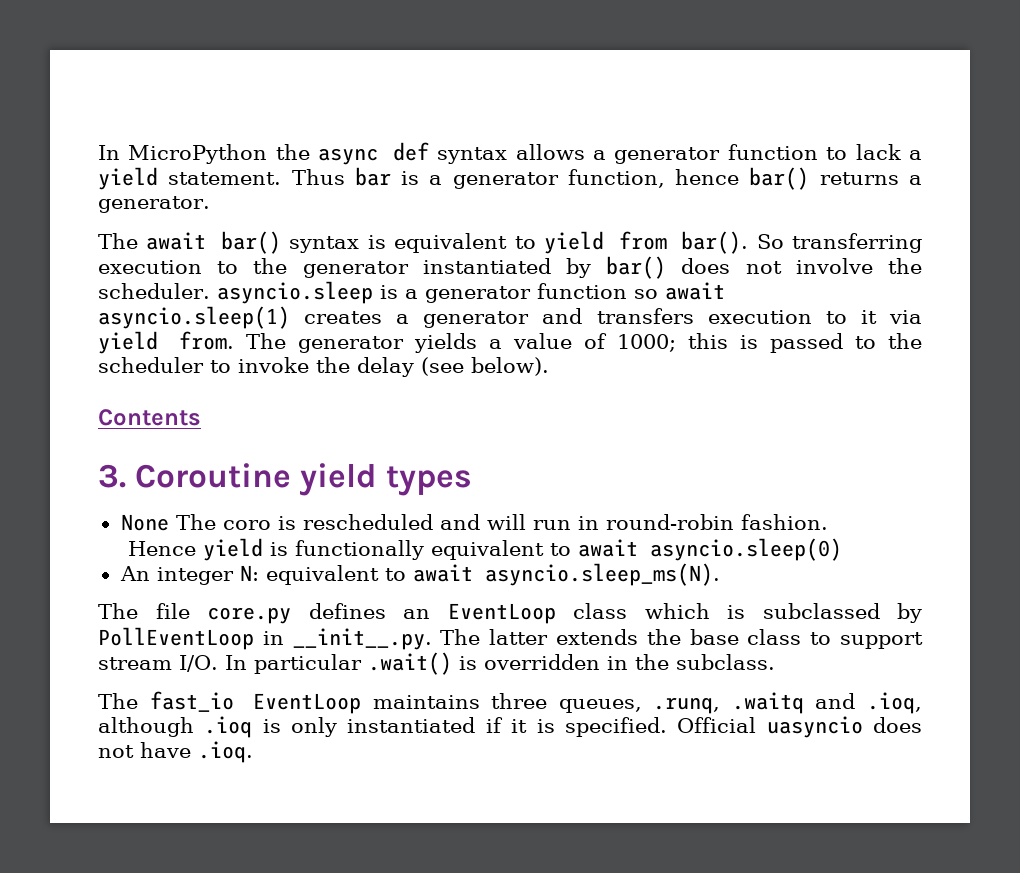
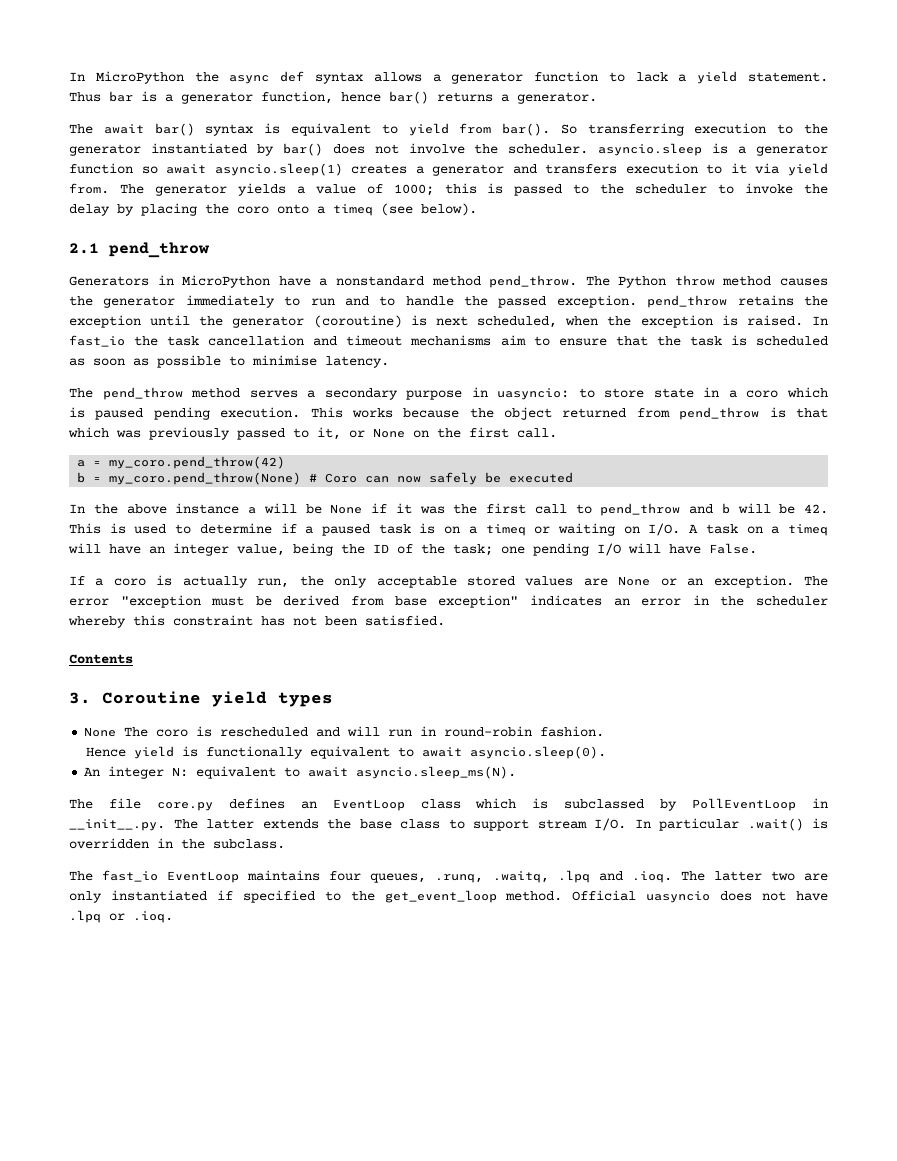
[421,357,549,376] (see below). -> [117,203,477,216] [69,242,210,258] [69,275,829,288] [69,295,828,308] [69,315,829,328] [69,335,828,347] [69,355,389,368] [69,387,828,400] [69,407,828,420] [68,427,557,440] [77,456,286,469] [77,472,574,485] [69,503,828,516] [69,523,828,536] [68,543,757,556] [69,575,828,588] [69,595,829,608] [68,615,445,628] by placing the coro onto a timeq (see below). // 2.1 pend_throw // Generators in MicroPython have a nonstandard method pend_throw. The Python throw method causes the generator immediately to run and to handle the passed exception. pend_throw retains the exception until the generator (coroutine) is next scheduled, when the exception is raised. In fast_io the task cancellation and timeout mechanisms aim to ensure that the task is scheduled as soon as possible to minimise latency. // The pend_throw method serves a secondary purpose in uasyncio: to store state in a coro which is paused pending execution. This works because the object returned from pend_throw is that which was previously passed to it, or None on the first call. // a = my_coro.pend_throw(42) // b = my_coro.pend_throw(None) # Coro can now safely be executed // In the above instance a will be None if it was the first call to pend_throw and b will be 42. This is used to determine if a paused task is on a timeq or waiting on I/O. A task on a timeq will have an integer value, being the ID of the task; one pending I/O will have False. // If a coro is actually run, the only acceptable stored values are None or an exception. The error "exception must be derived from base exception" indicates an error in the scheduler whereby this constraint has not been satisfied.
[649,538,842,561] asyncio.sleep(0) -> [470,746,607,759] asyncio.sleep(0).
[491,693,548,709] three -> [329,871,362,881] four
[731,692,922,714] [98,716,667,738] .waitq and .ioq, although .ioq is only instantiated if it is specified. -> [492,870,828,883] [69,890,563,903] .waitq, .lpq and .ioq. The latter two are only instantiated if specified to the get_event_loop method.
(191, 750) none -> [69,910,125,923] .lpq or

